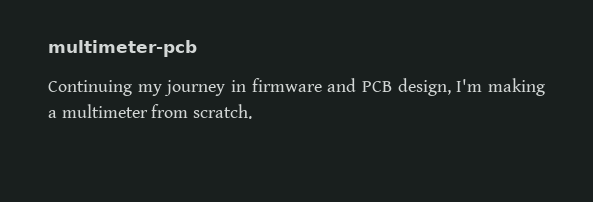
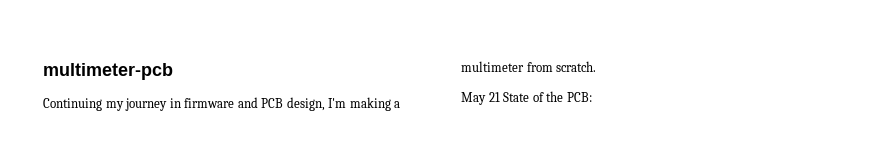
(253, 111) none -> [461,91,592,105] // May 21 State of the PCB:

